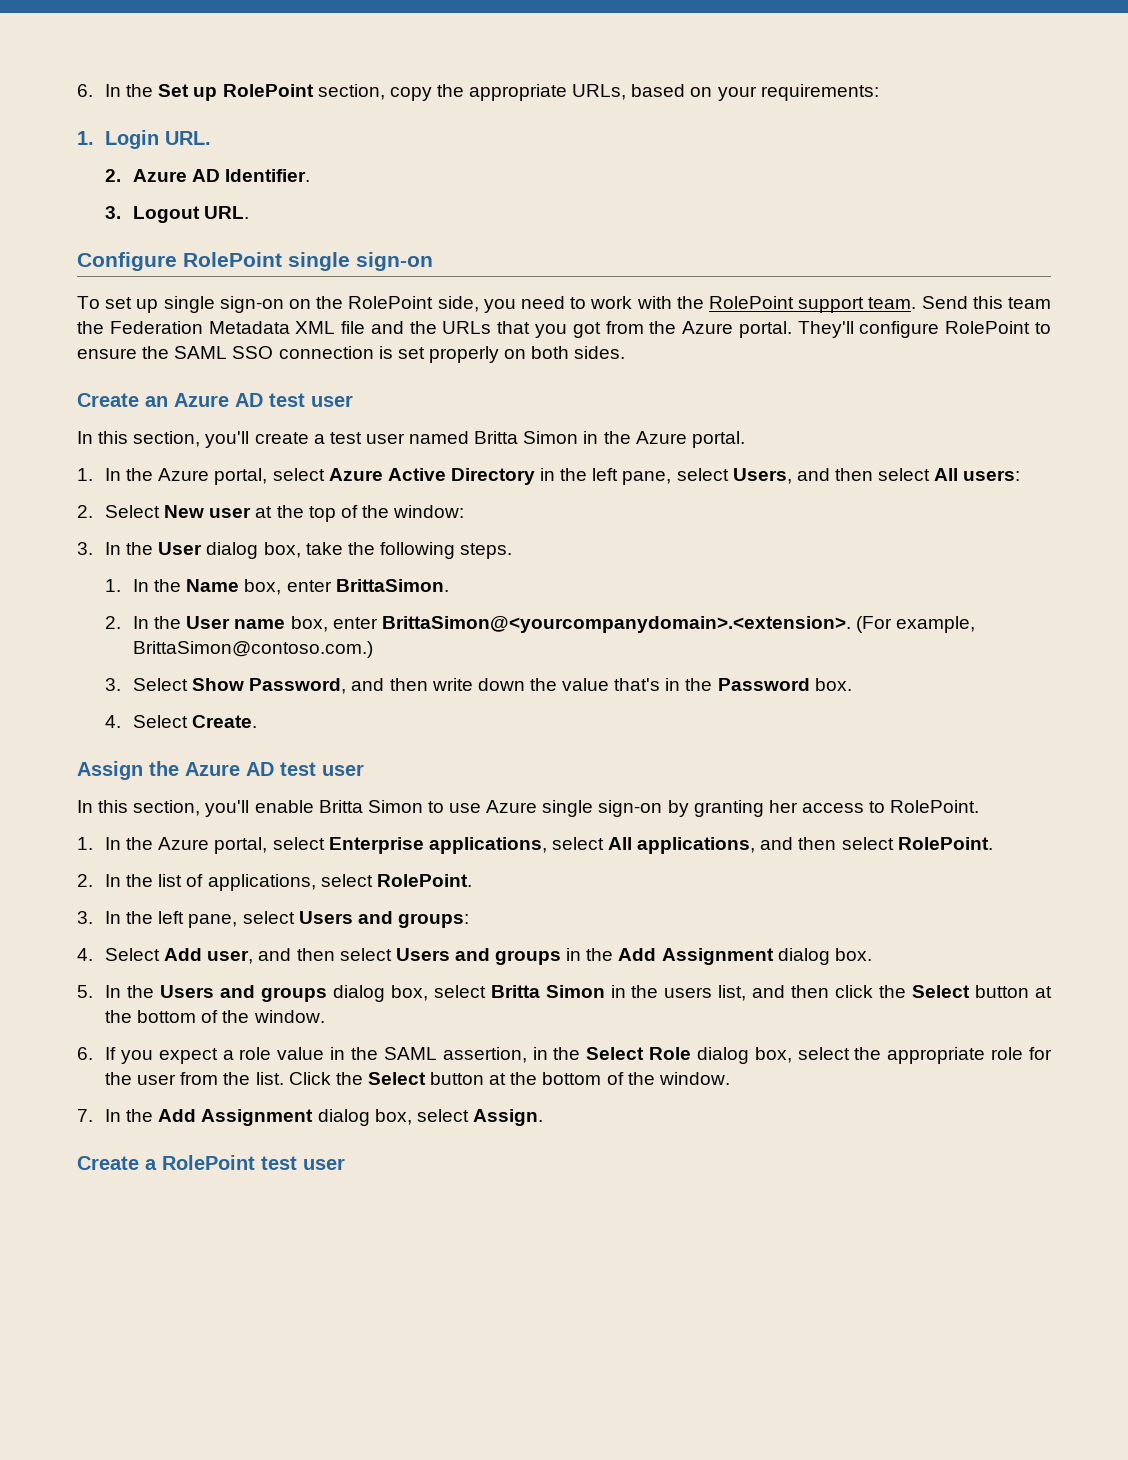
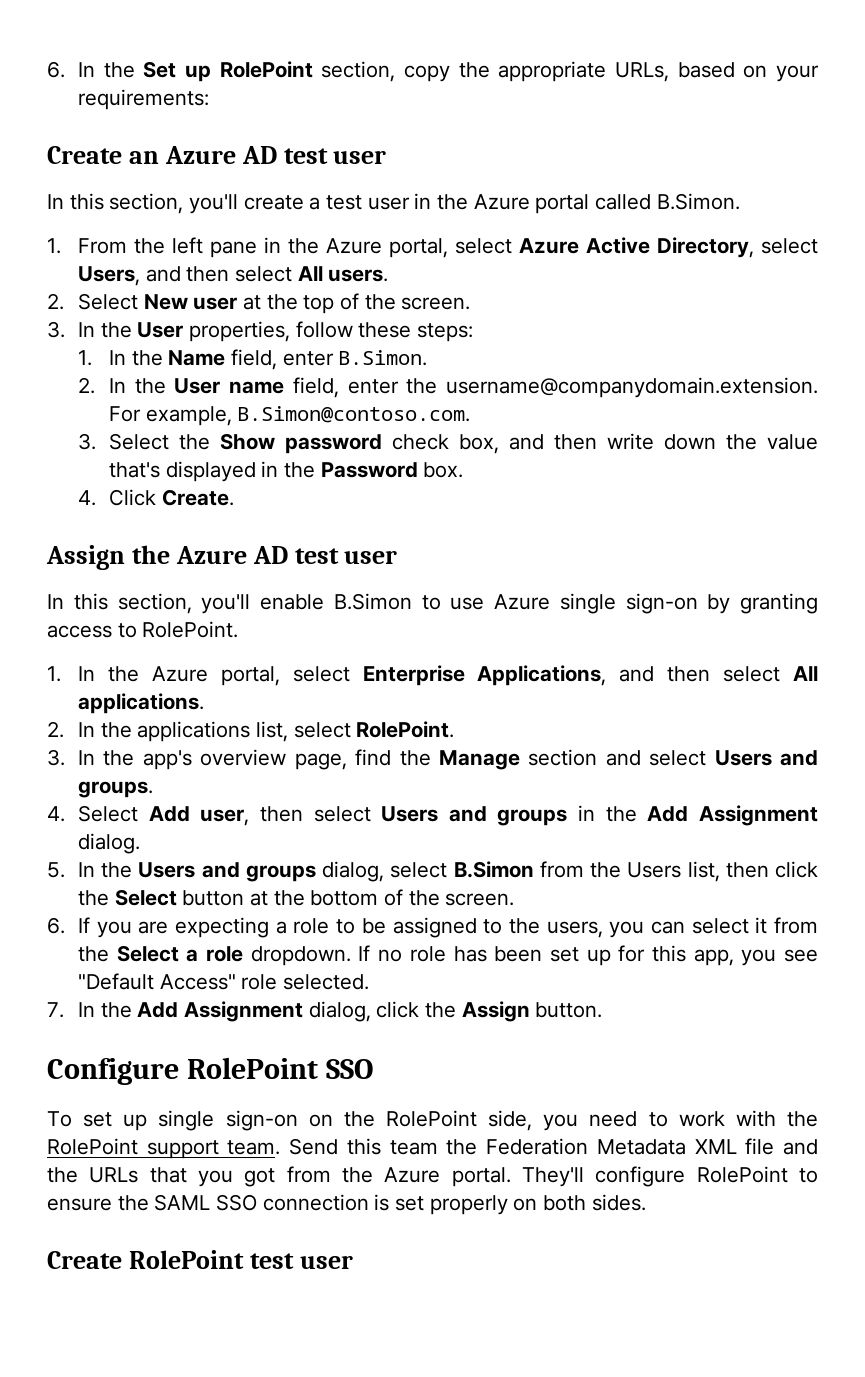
[77,130,212,149] [105,169,311,182] [105,206,250,223] 1. Login URL. // 2. Azure AD Identifier. // 3. Logout URL. -> [47,146,387,164] [47,193,740,214] [47,237,819,258] [78,266,389,286] [47,293,471,314] [47,321,474,342] [78,349,428,370] [78,377,818,398] [109,406,471,426] [78,433,818,454] [109,461,464,482] [78,489,234,506] [46,545,398,570] [47,593,818,614] [47,621,239,638] [47,665,818,686] [78,693,205,714] [47,721,455,742] [47,749,818,770] [78,781,154,798] [47,805,818,826] [78,833,141,854] [47,861,818,882] [78,889,515,906] [47,917,818,938] [78,945,818,966] [78,973,370,990] [47,1001,603,1022] Create an Azure AD test user // In this section, you'll create a test user in the Azure portal called B.Simon. // 1. From the left pane in the Azure portal, select Azure Active Directory, select Users, and then select All users. // 2. Select New user at the top of the screen. // 3. In the User properties, follow these steps: // 1. In the Name field, enter B.Simon. // 2. In the User name field, enter the username@companydomain.extension. For example, B.Simon@contoso.com. // 3. Select the Show password check box, and then write down the value that's displayed in the Password box. // 4. Click Create. // Assign the Azure AD test user // In this section, you'll enable B.Simon to use Azure single sign-on by granting access to RolePoint. // 1. In the Azure portal, select Enterprise Applications, and then select All applications. // 2. In the applications list, select RolePoint. // 3. In the app's overview page, find the Manage section and select Users and groups. // 4. Select Add user, then select Users and groups in the Add Assignment dialog. // 5. In the Users and groups dialog, select B.Simon from the Users list, then click the Select button at the bottom of the screen. // 6. If you are expecting a role to be assigned to the users, you can select it from the Select a role dropdown. If no role has been set up for this app, you see "Default Access" role selected. // 7. In the Add Assignment dialog, click the Assign button.
[288,252,433,271] single sign-on -> [325,1059,373,1079] SSO
[145,393,353,407] [77,431,745,448] [77,468,1021,485] [77,505,465,522] [77,542,513,559] [105,579,449,595] [105,616,976,633] [133,641,374,658] [105,678,852,694] [105,715,258,728] [77,761,364,780] [77,800,980,817] [77,837,993,854] [77,874,472,891] [77,911,469,928] [77,948,872,965] [77,985,1052,1002] [105,1010,325,1023] [77,1047,1052,1064] [105,1072,730,1085] [77,1109,543,1126] [77,1156,157,1170] an Azure AD test user // In this section, you'll create a test user named Britta Simon in the Azure portal. // 1. In the Azure portal, select Azure Active Directory in the left pane, select Users, and then select All users: // 2. Select New user at the top of the window: // 3. In the User dialog box, take the following steps. // 1. In the Name box, enter BrittaSimon. // 2. In the User name box, enter BrittaSimon@<yourcompanydomain>.<extension>. (For example, BrittaSimon@contoso.com.) // 3. Select Show Password, and then write down the value that's in the Password box. // 4. Select Create. // Assign the Azure AD test user // In this section, you'll enable Britta Simon to use Azure single sign-on by granting her access to RolePoint. // 1. In the Azure portal, select Enterprise applications, select All applications, and then select RolePoint. // 2. In the list of applications, select RolePoint. // 3. In the left pane, select Users and groups: // 4. Select Add user, and then select Users and groups in the Add Assignment dialog box. // 5. In the Users and groups dialog box, select Britta Simon in the users list, and then click the Select button at the bottom of the window. // 6. If you expect a role value in the SAML assertion, in the Select Role dialog box, select the appropriate role for the user from the list. Click the Select button at the bottom of the window. // 7. In the Add Assignment dialog box, select Assign. // Create a -> (122, 1260) none

